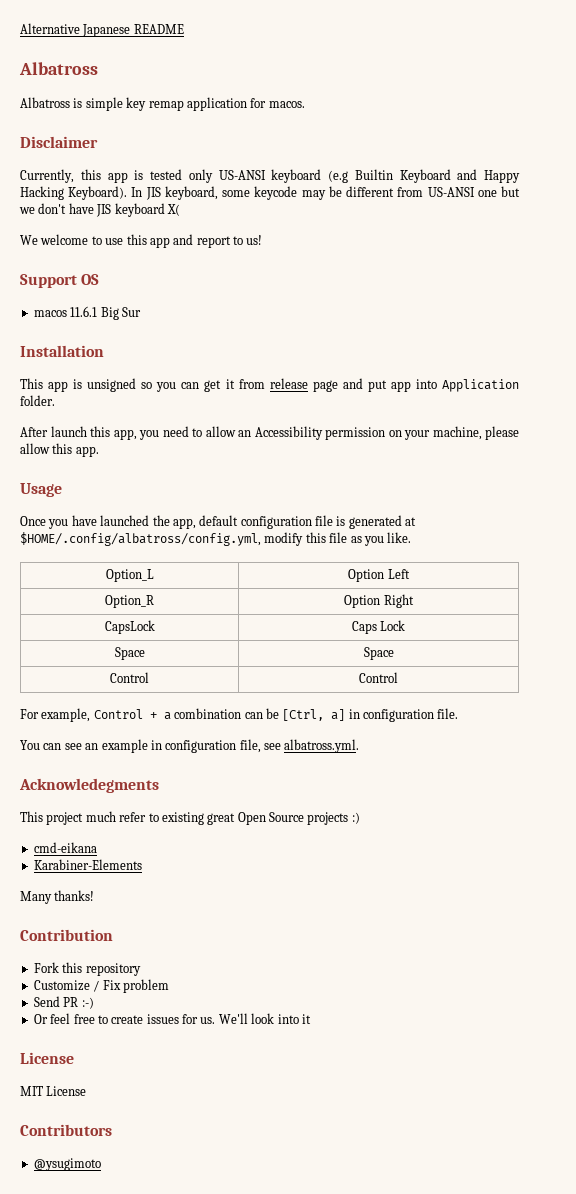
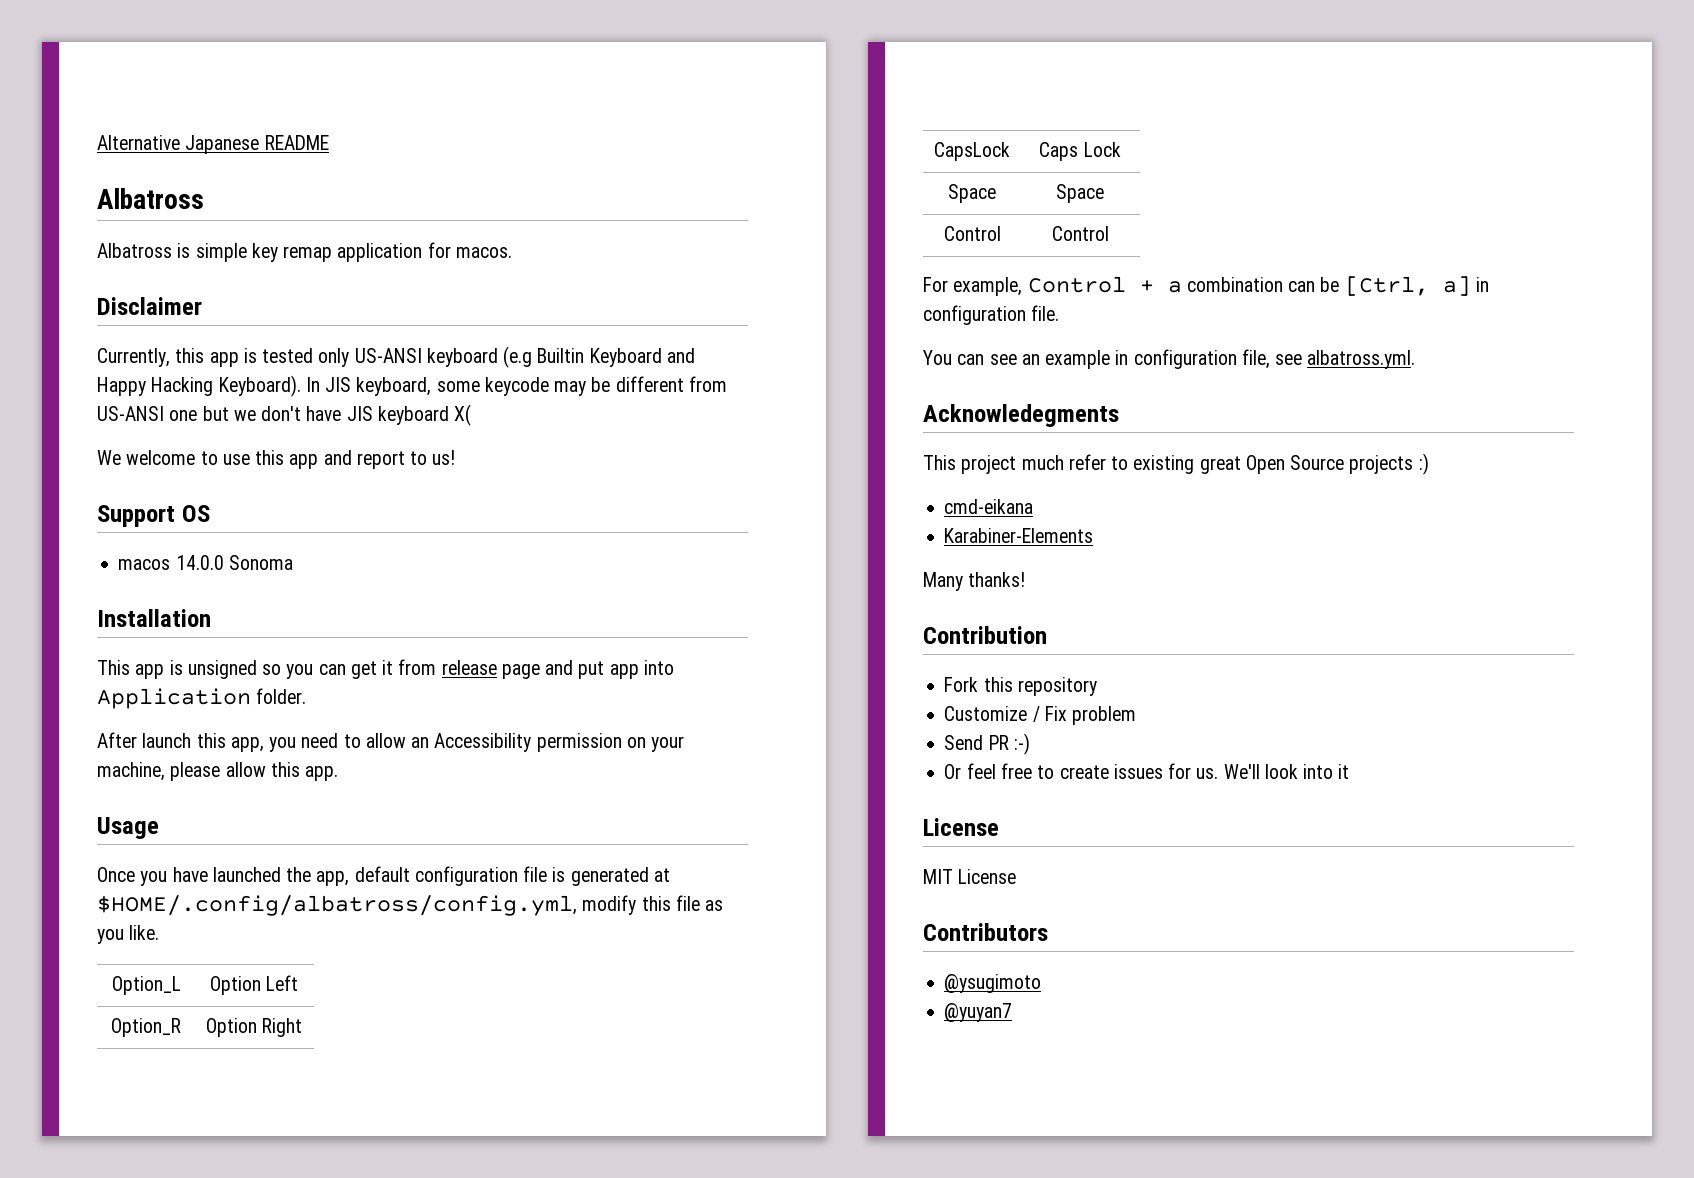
[70,306,141,320] 11.6.1 Big Sur -> [175,555,293,570] 14.0.0 Sonoma
(101, 1164) none -> [944,1003,1013,1022] // @yuyan7

